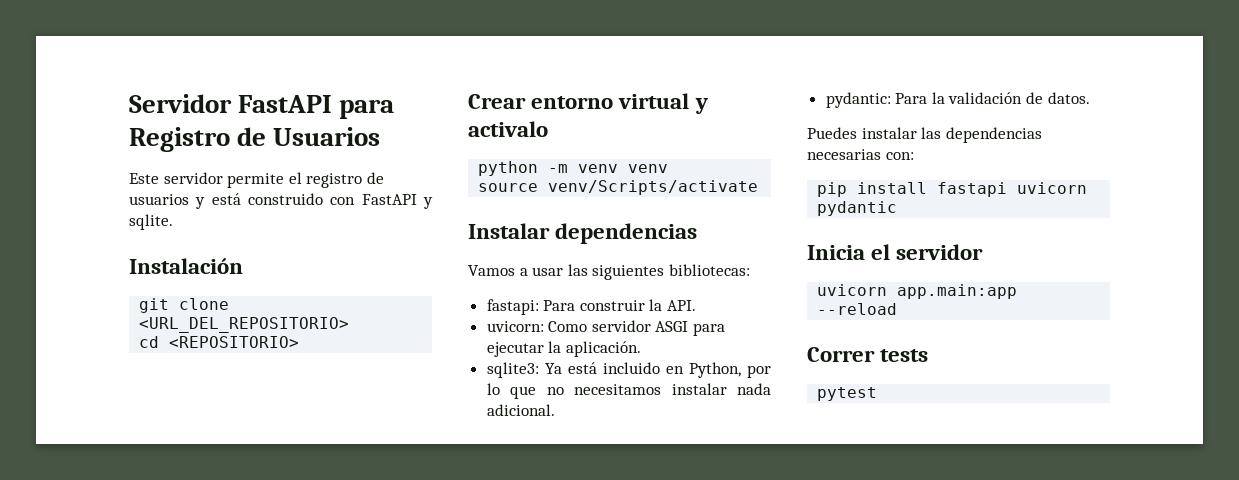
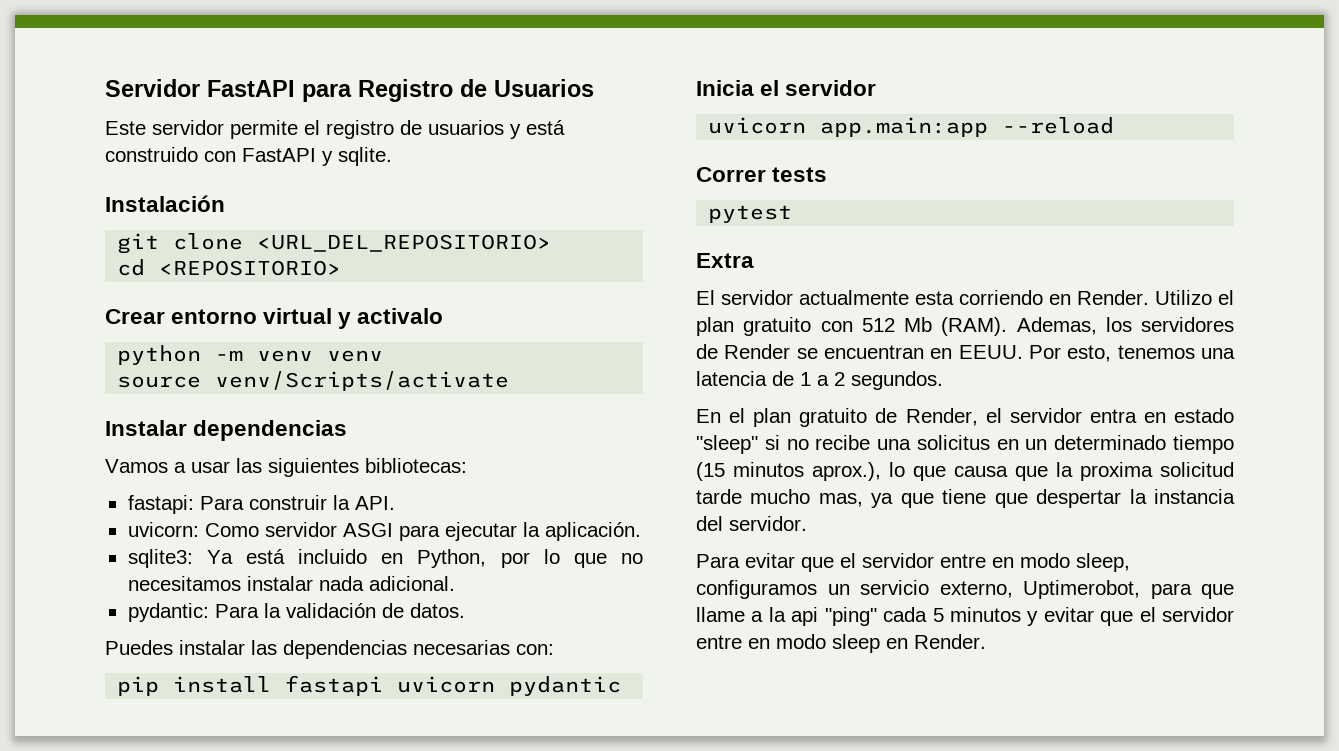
(878, 394) none -> [696,253,754,268] [696,290,1234,305] [696,317,1234,336] [696,344,1235,362] [696,371,943,390] [696,408,1234,427] [696,435,1234,454] [696,462,1234,481] [696,489,1235,508] [696,516,807,531] [696,553,1130,572] [696,580,1234,599] [696,607,1234,626] [696,634,986,653] // Extra // El servidor actualmente esta corriendo en Render. Utilizo el plan gratuito con 512 Mb (RAM). Ademas, los servidores de Render se encuentran en EEUU. Por esto, tenemos una latencia de 1 a 2 segundos. // En el plan gratuito de Render, el servidor entra en estado "sleep" si no recibe una solicitus en un determinado tiempo (15 minutos aprox.), lo que causa que la proxima solicitud tarde mucho mas, ya que tiene que despertar la instancia del servidor. // Para evitar que el servidor entre en modo sleep, configuramos un servicio externo, Uptimerobot, para que llame a la api "ping" cada 5 minutos y evitar que el servidor entre en modo sleep en Render.

